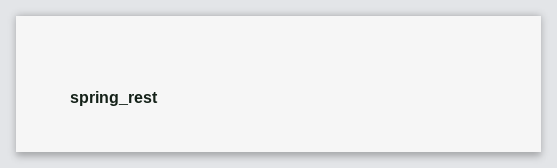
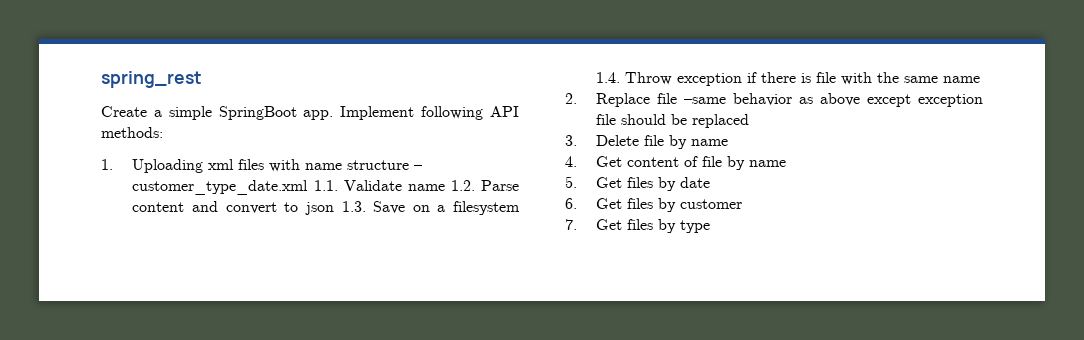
(158, 98) none -> [101,106,519,120] [101,127,163,138] [101,159,423,173] [132,180,519,195] [132,201,521,215] [596,72,981,86] [565,93,983,107] [596,114,750,128] [565,135,729,149] [565,156,787,170] [565,176,711,191] [565,198,743,212] [565,219,711,233] // Сreate a simple SpringBoot app. Implement following API methods: // 1. Uploading xml files with name structure – customer_type_date.xml 1.1. Validate name 1.2. Parse content and convert to json 1.3. Save on a filesystem 1.4. Throw exception if there is file with the same name // 2. Replace file –same behavior as above except exception file should be replaced // 3. Delete file by name // 4. Get content of file by name // 5. Get files by date // 6. Get files by customer // 7. Get files by type

